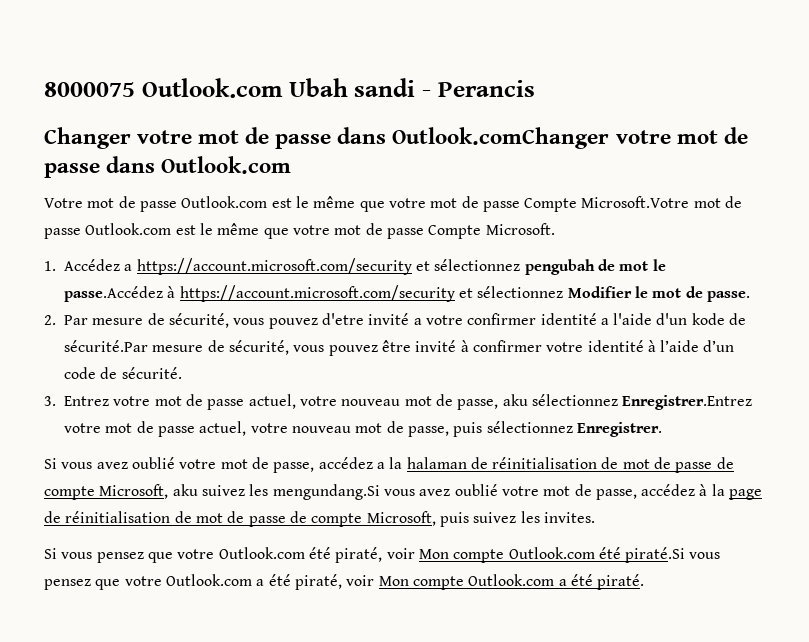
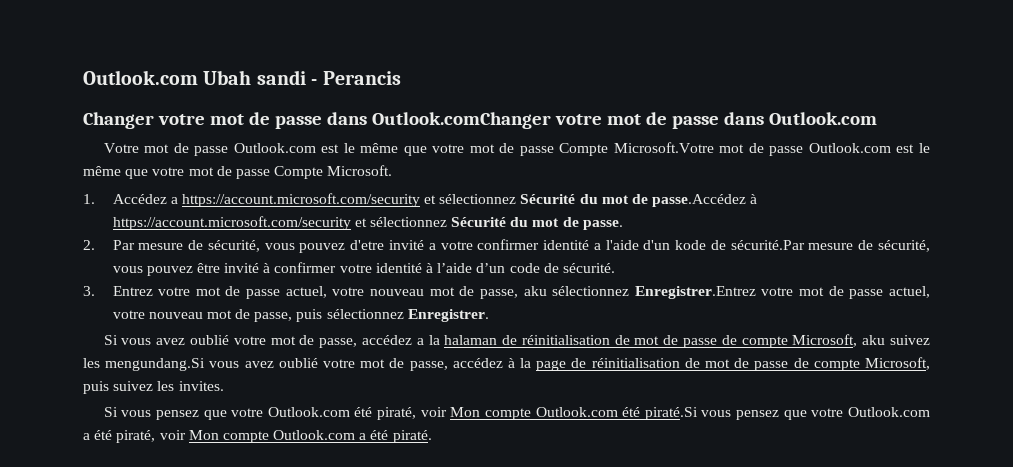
[44,82,135,97] 8000075 -> (83, 77) none
[524,259,666,275] pengubah de mot le -> [520,194,649,204] Sécurité du mot de
[567,286,648,298] Modifier le -> [451,217,529,227] Sécurité du

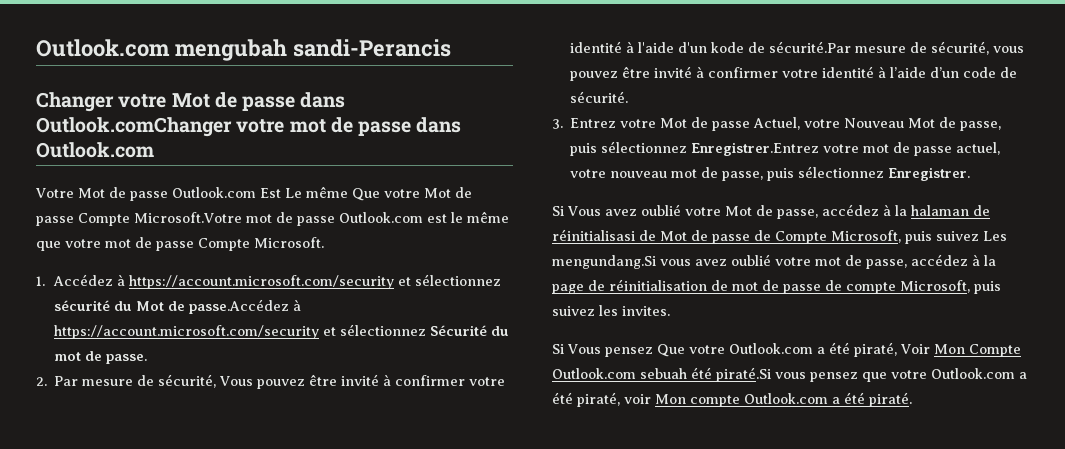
[83,70,401,85] Outlook.com Ubah sandi - Perancis -> [36,39,451,61] Outlook.com mengubah sandi-Perancis
[209,114,244,125] mot -> [171,93,210,108] Mot
[144,143,495,156] mot de passe Outlook.com est le même que votre mot -> [78,186,451,201] Mot de passe Outlook.com Est Le même Que votre Mot
[170,193,629,207] a https://account.microsoft.com/security et sélectionnez Sécurité du mot -> [117,274,502,289] [54,300,165,311] à https://account.microsoft.com/security et sélectionnez sécurité du Mot
[264,239,601,253] vous pouvez d'etre invité a votre confirmer identité a -> [219,374,506,389] [570,41,635,53] Vous pouvez être invité à confirmer votre identité à
[195,286,547,299] mot de passe actuel, votre nouveau mot de passe, aku -> [660,117,1002,131] [570,143,598,156] Mot de passe Actuel, votre Nouveau Mot de passe, puis
[121,335,424,348] vous avez oublié votre mot de passe, accédez a -> [567,204,891,219] Vous avez oublié votre Mot de passe, accédez à
[521,334,931,348] [83,358,100,368] réinitialisation de mot de passe de compte Microsoft, aku suivez les -> [552,229,1007,244] réinitialisasi de Mot de passe de Compte Microsoft, puis suivez Les
[121,407,618,420] vous pensez que votre Outlook.com été piraté, voir Mon compte Outlook.com -> [567,342,1021,357] [552,368,687,379] Vous pensez Que votre Outlook.com a été piraté, Voir Mon Compte Outlook.com sebuah

